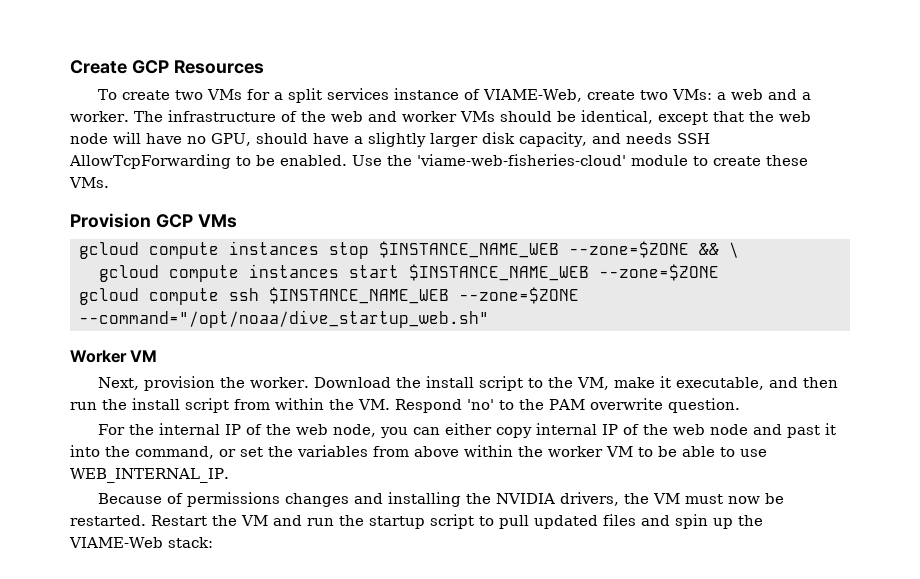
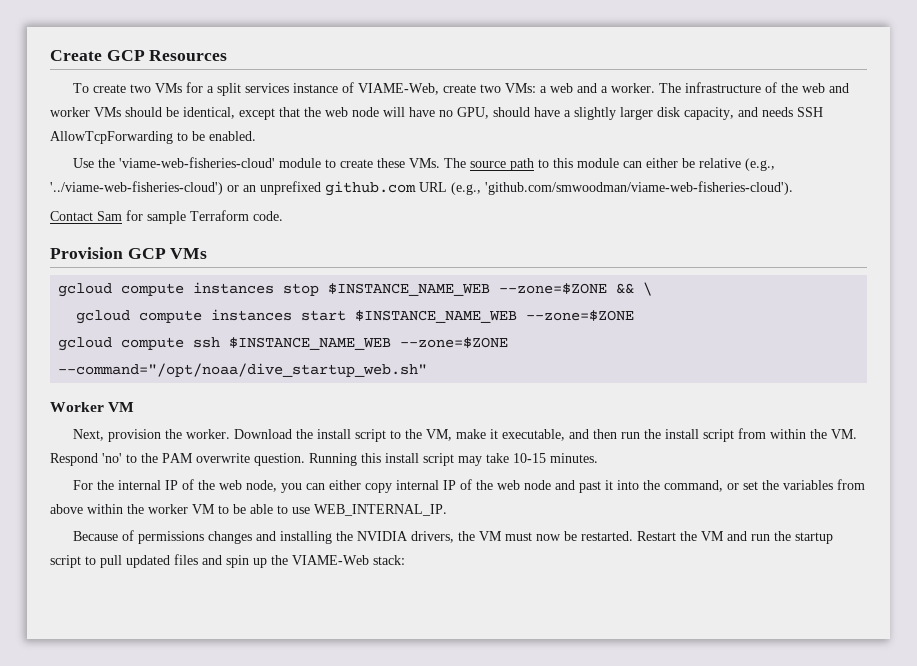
(347, 160) none -> (256, 136) //
(109, 182) none -> [444,158,776,171] [50,181,793,196] [50,210,283,224] The source path to this module can either be relative (e.g., '../viame-web-fisheries-cloud') or an unprefixed github.com URL (e.g., 'github.com/smwoodman/viame-web-fisheries-cloud'). // Contact Sam for sample Terraform code.
(740, 405) none -> [309,453,598,466] Running this install script may take 10-15 minutes.

